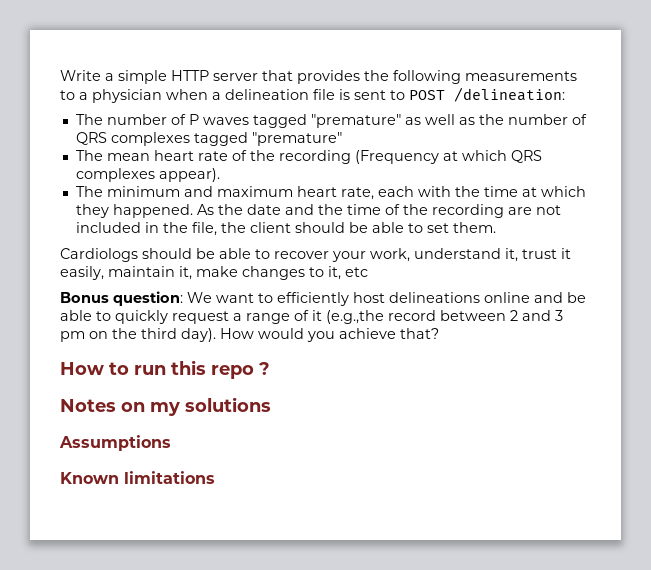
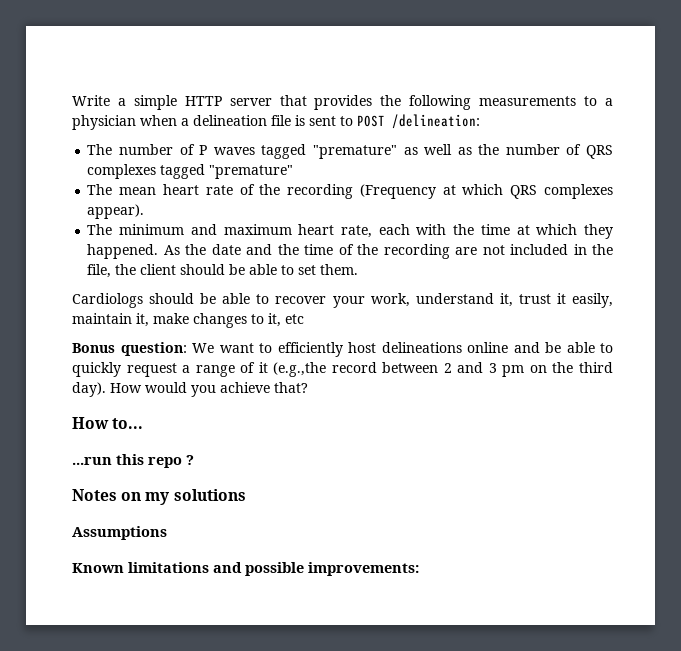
[109,362,166,375] to run -> [112,418,144,429] [72,457,112,465] to... // ...run
(215, 477) none -> [213,562,419,576] and possible improvements:

